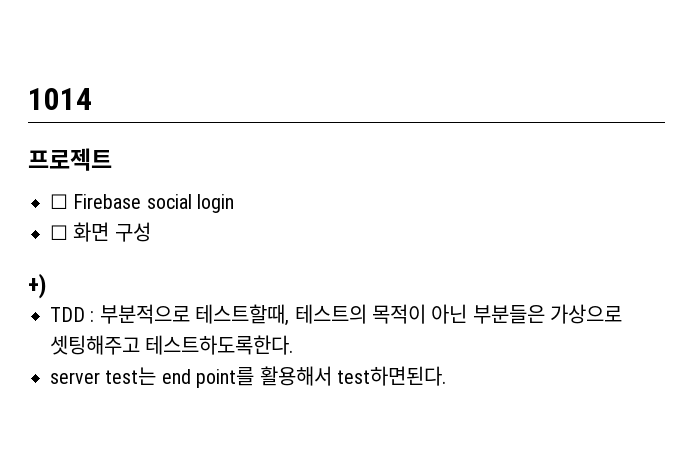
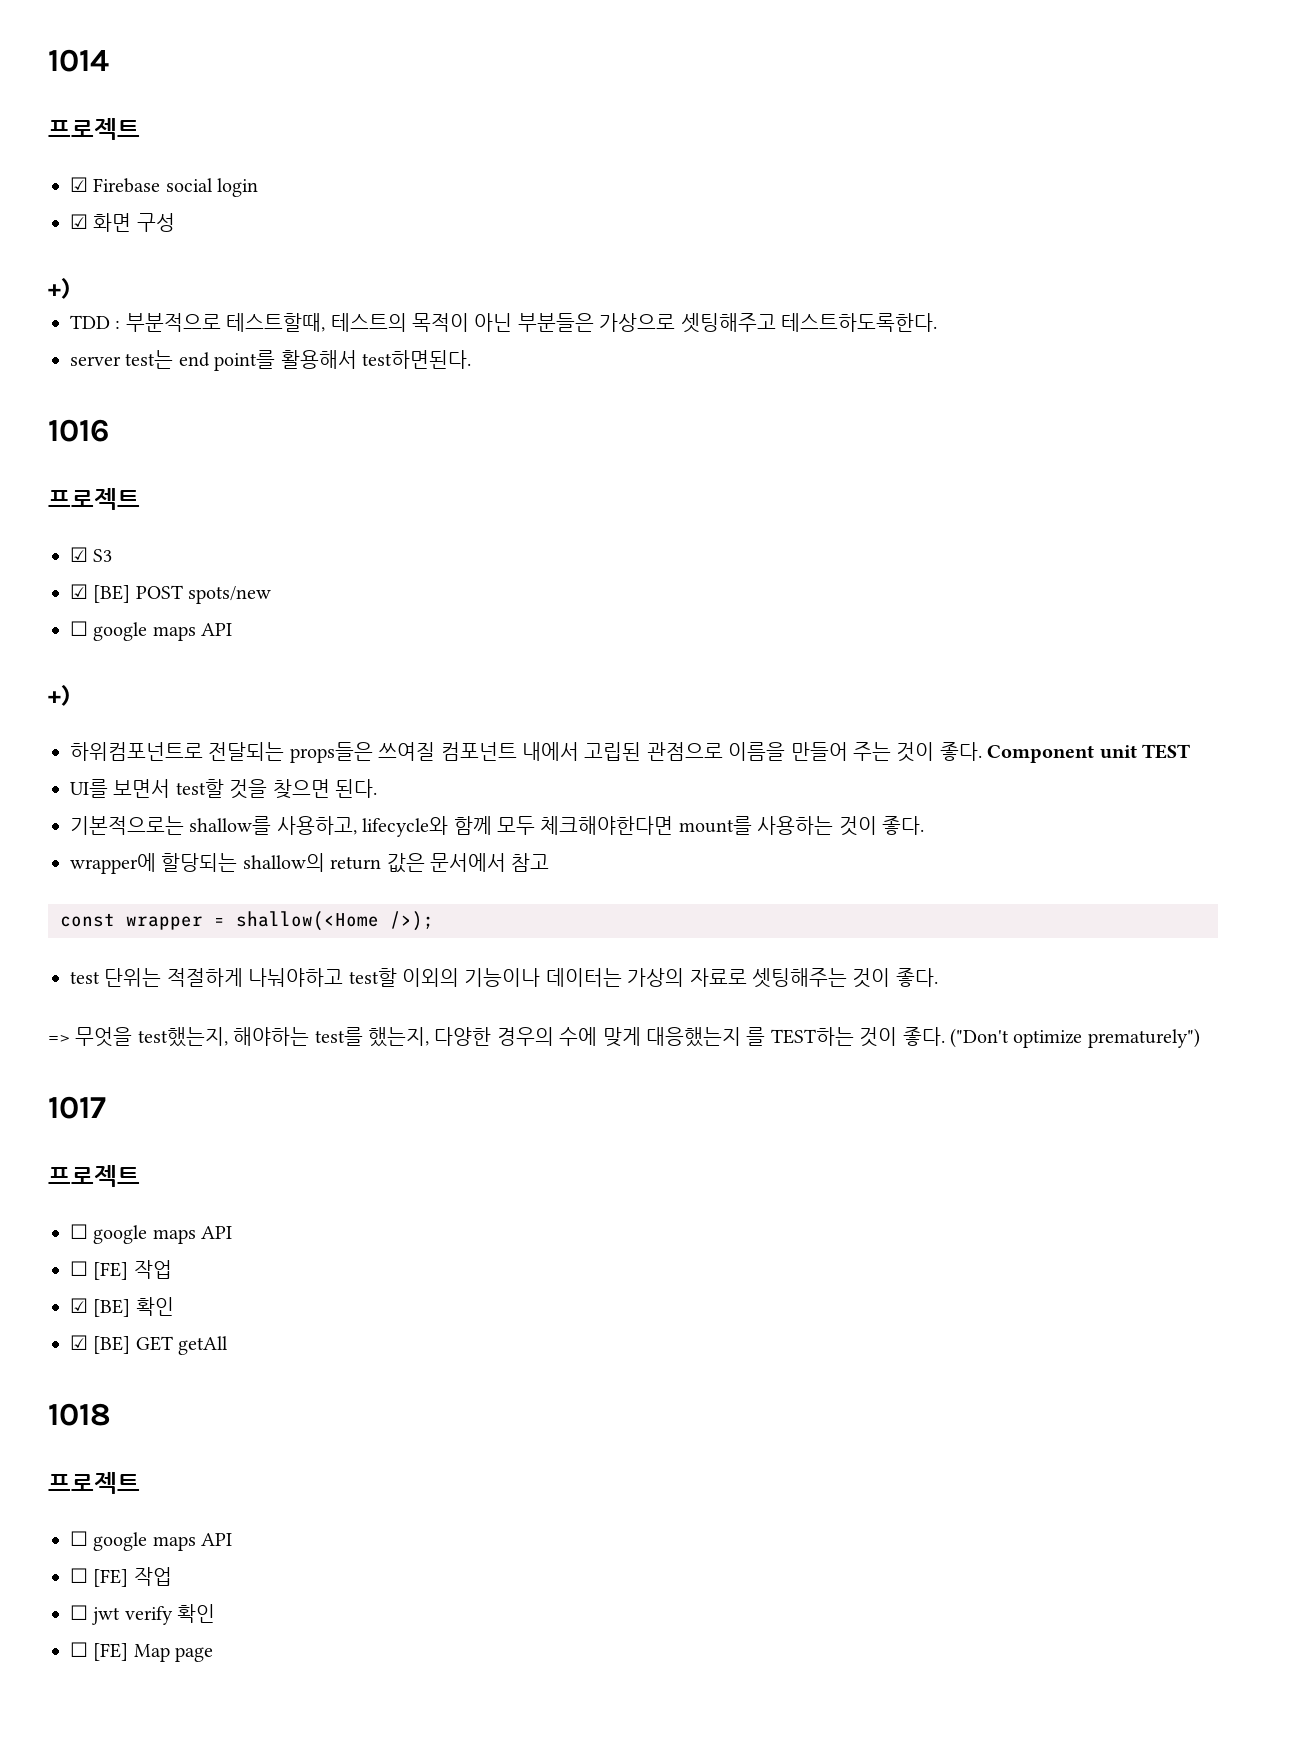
[50,194,68,209] ☐ -> [70,177,88,192] ☑
[50,225,68,240] ☐ -> [70,214,88,229] ☑
(446, 376) none -> [48,419,109,442] [48,488,140,510] [70,547,113,562] [70,584,272,604] [70,621,233,641] [48,684,71,706] [70,742,1190,763] [70,779,377,799] [70,816,924,837] [70,853,550,874] [60,911,434,931] [70,968,938,988] [48,1027,1200,1048] [48,1096,106,1119] [48,1165,140,1187] [70,1224,233,1244] [70,1260,172,1280] [70,1297,174,1317] [70,1335,229,1355] [48,1403,111,1426] [48,1472,140,1494] [70,1531,233,1551] [70,1567,172,1587] [70,1604,216,1625] [70,1642,214,1662] // 1016 // 프로젝트 // ☑ S3 // ☑ [BE] POST spots/new // ☐ google maps API // +) // 하위컴포넌트로 전달되는 props들은 쓰여질 컴포넌트 내에서 고립된 관점으로 이름을 만들어 주는 것이 좋다. Component unit TEST // UI를 보면서 test할 것을 찾으면 된다. // 기본적으로는 shallow를 사용하고, lifecycle와 함께 모두 체크해야한다면 mount를 사용하는 것이 좋다. // wrapper에 할당되는 shallow의 return 값은 문서에서 참고 // const wrapper = shallow(<Home />); // test 단위는 적절하게 나눠야하고 test할 이외의 기능이나 데이터는 가상의 자료로 셋팅해주는 것이 좋다. // => 무엇을 test했는지, 해야하는 test를 했는지, 다양한 경우의 수에 맞게 대응했는지 를 TEST하는 것이 좋다. ("Don't optimize prematurely") // 1017 // 프로젝트 // ☐ google maps API // ☐ [FE] 작업 // ☑ [BE] 확인 // ☑ [BE] GET getAll // 1018 // 프로젝트 // ☐ google maps API // ☐ [FE] 작업 // ☐ jwt verify 확인 // ☐ [FE] Map page

